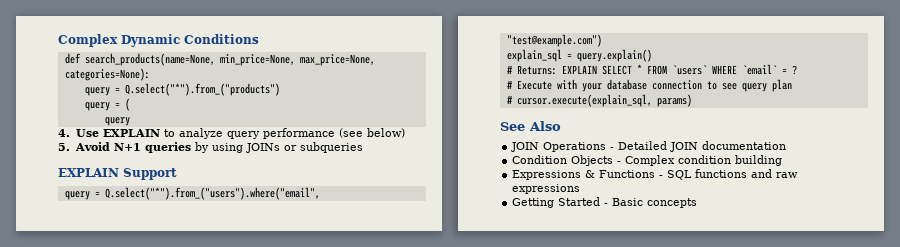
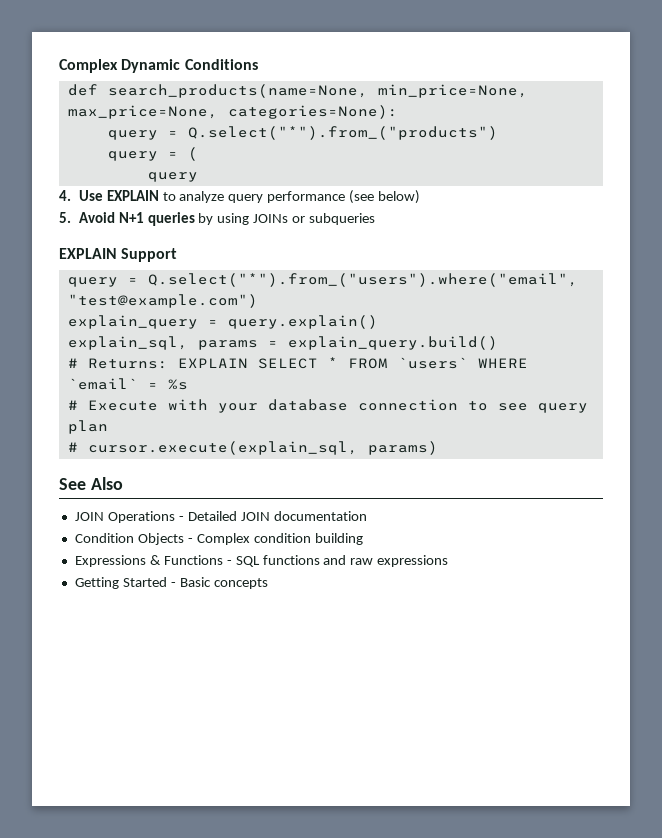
[506,49,562,62] explain_sql -> [67,315,198,329] explain_query
(652, 55) none -> [67,336,498,350] // explain_sql, params = explain_query.build()
[791,65,797,75] ? -> [167,379,188,390] %s

